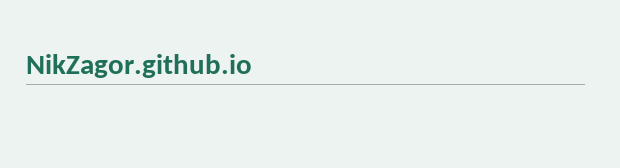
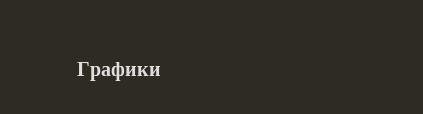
[26,54,252,78] NikZagor.github.io -> [77,62,161,81] Графики

